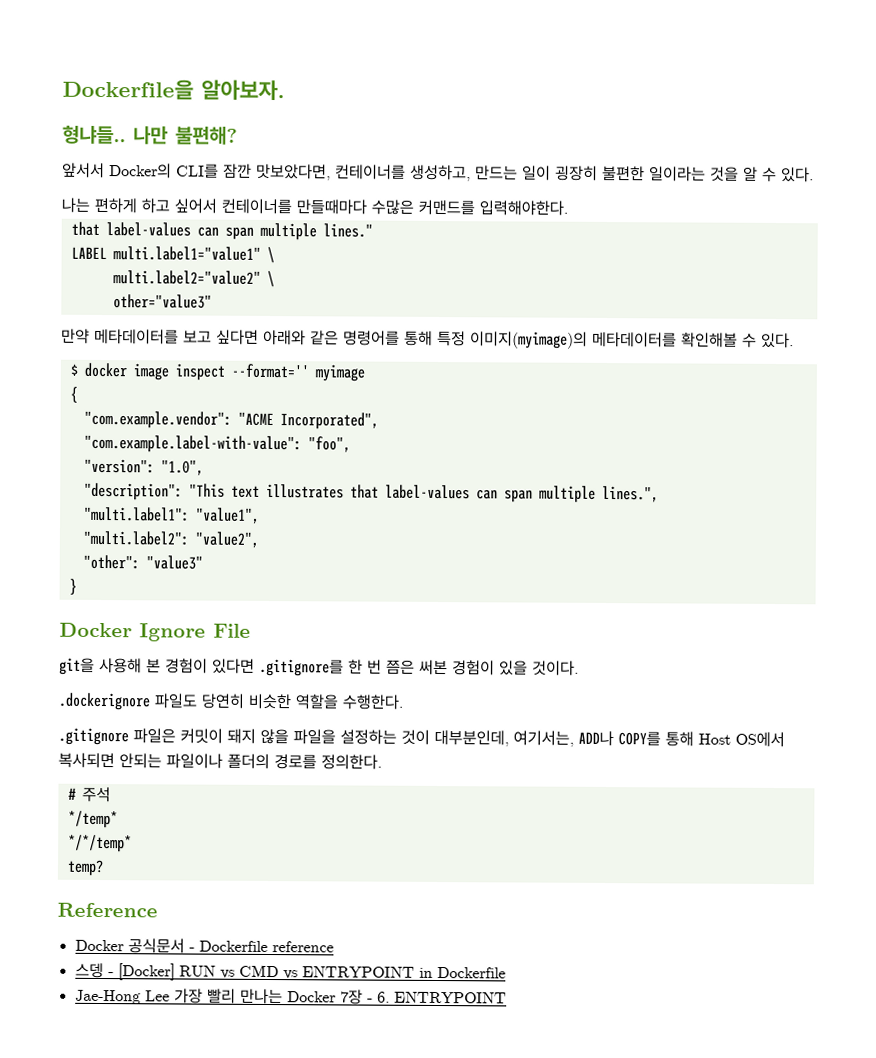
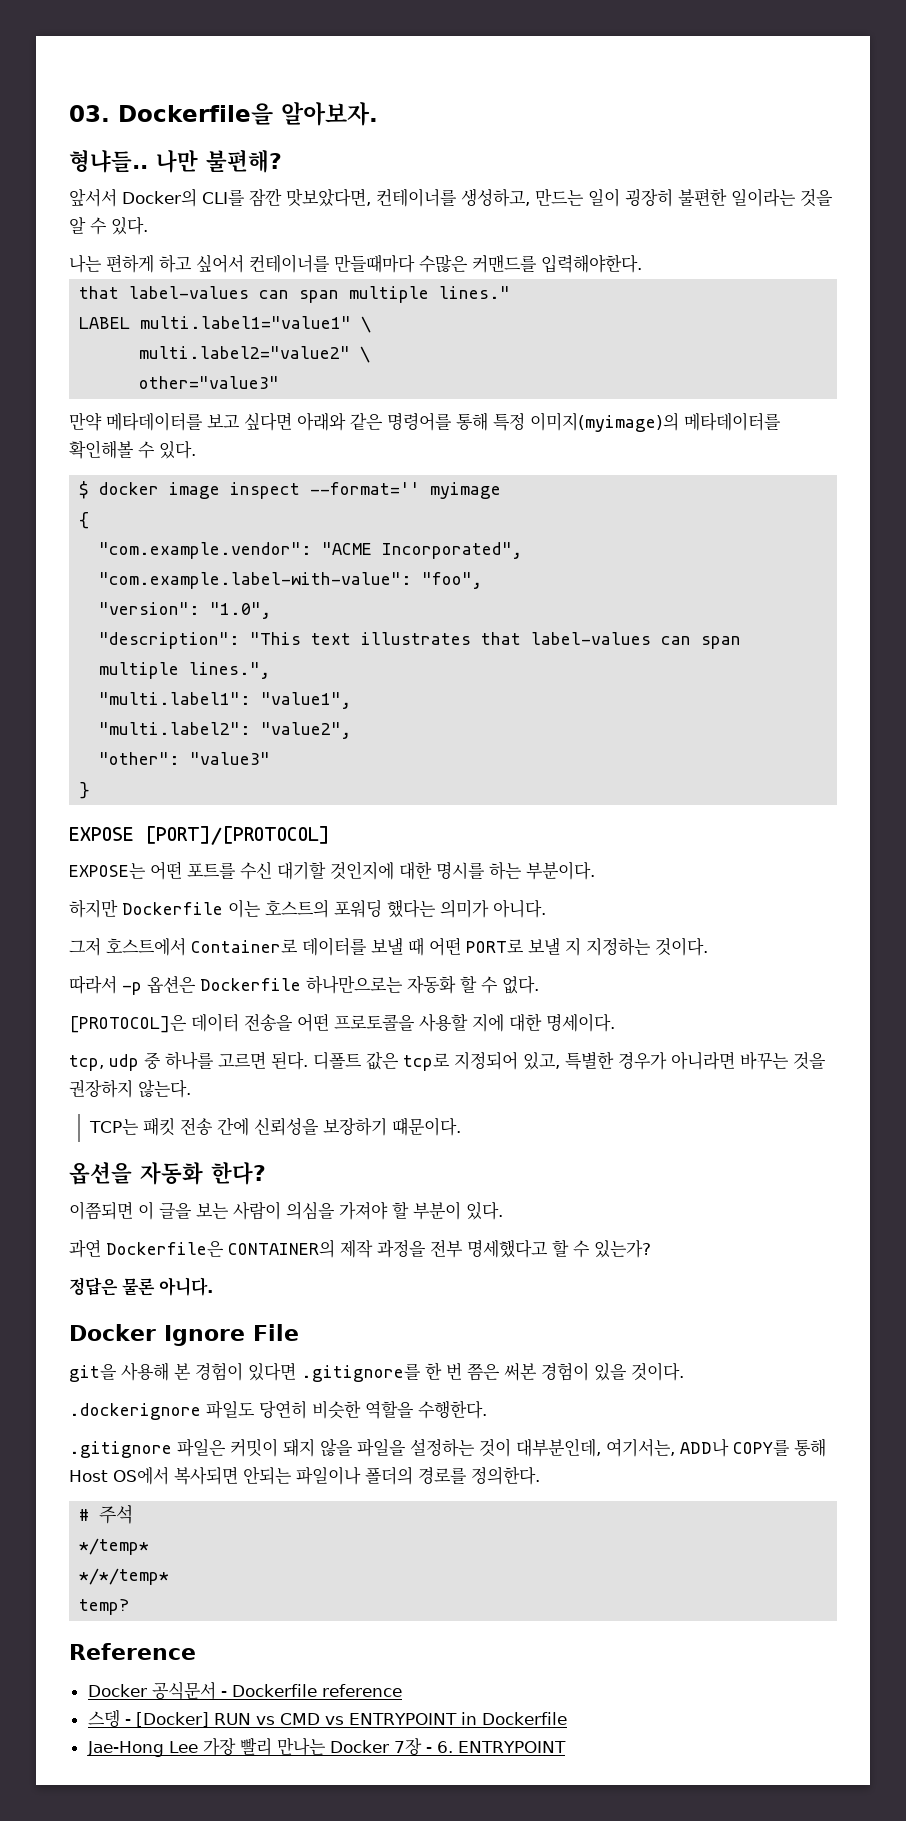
(62, 89) none -> [69,105,110,122] 03.
(77, 586) none -> [69,826,330,845] [69,861,595,880] [69,899,546,918] [69,937,708,956] [69,975,539,995] [69,1013,615,1033] [69,1051,826,1071] [69,1079,191,1098] [88,1117,461,1136] [69,1162,266,1185] [69,1201,503,1220] [69,1239,651,1258] [69,1277,213,1296] // EXPOSE [PORT]/[PROTOCOL] // EXPOSE는 어떤 포트를 수신 대기할 것인지에 대한 명시를 하는 부분이다. // 하지만 Dockerfile 이는 호스트의 포워딩 했다는 의미가 아니다. // 그저 호스트에서 Container로 데이터를 보낼 때 어떤 PORT로 보낼 지 지정하는 것이다. // 따라서 -p 옵션은 Dockerfile 하나만으로는 자동화 할 수 없다. // [PROTOCOL]은 데이터 전송을 어떤 프로토콜을 사용할 지에 대한 명세이다. // tcp, udp 중 하나를 고르면 된다. 디폴트 값은 tcp로 지정되어 있고, 특별한 경우가 아니라면 바꾸는 것을 권장하지 않는다. // TCP는 패킷 전송 간에 신뢰성을 보장하기 떄문이다. // 옵션을 자동화 한다? // 이쯤되면 이 글을 보는 사람이 의심을 가져야 할 부분이 있다. // 과연 Dockerfile은 CONTAINER의 제작 과정을 전부 명세했다고 할 수 있는가? // 정답은 물론 아니다.

